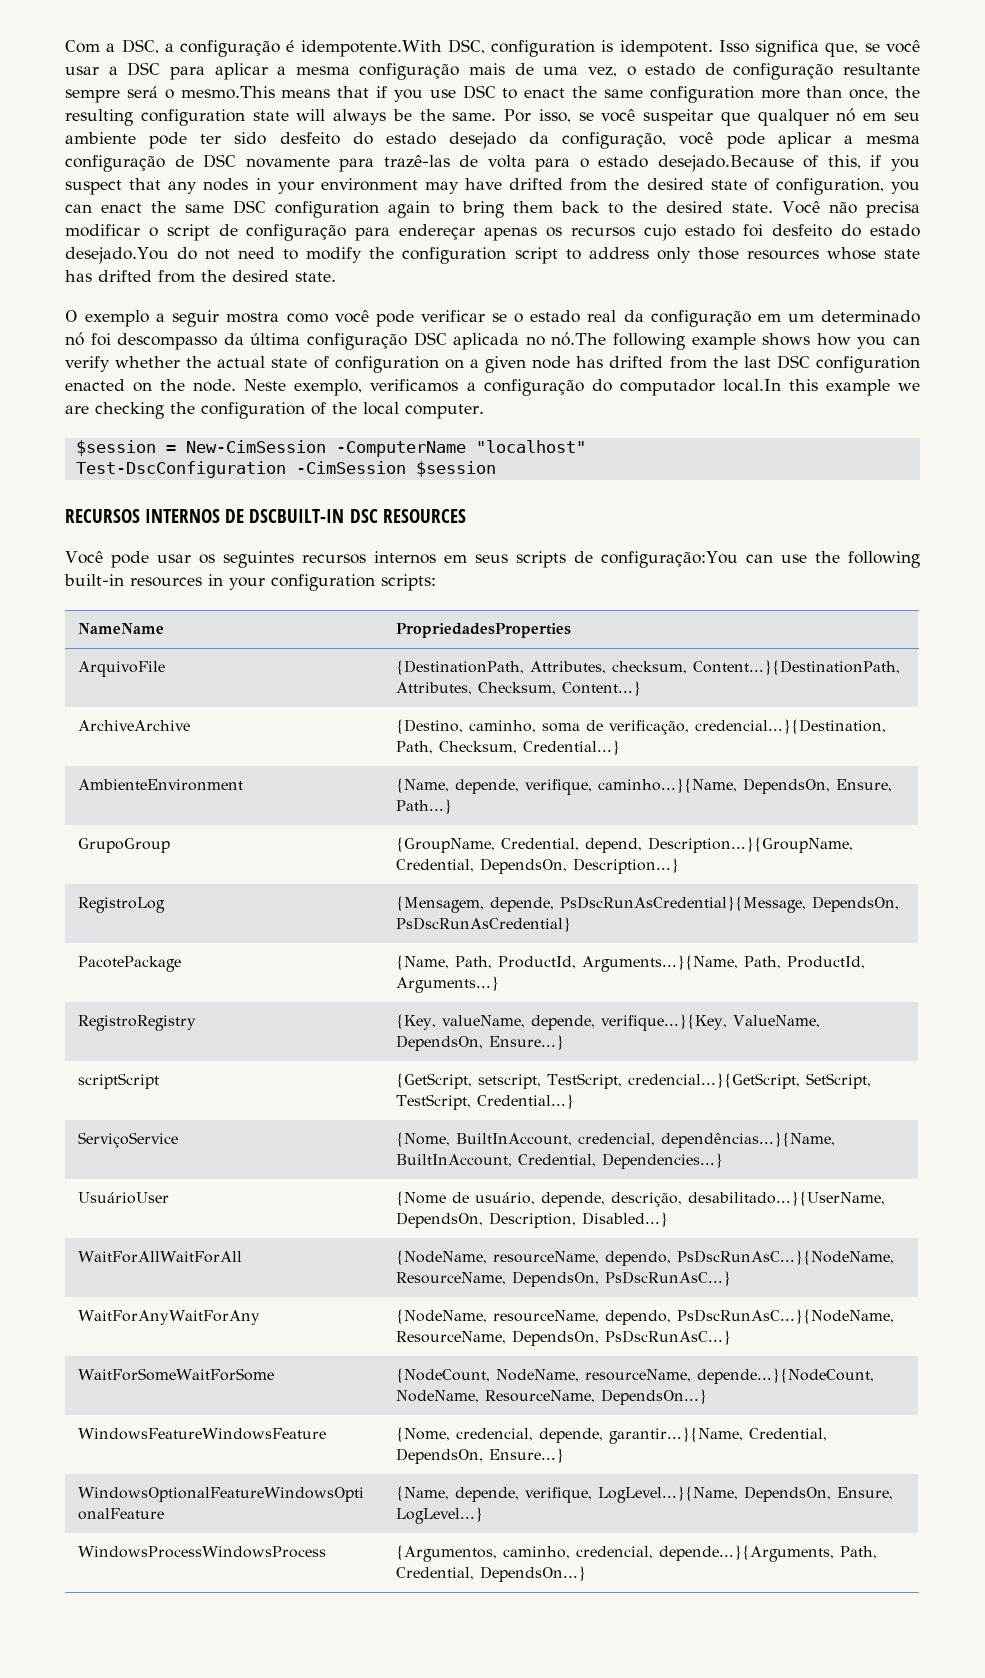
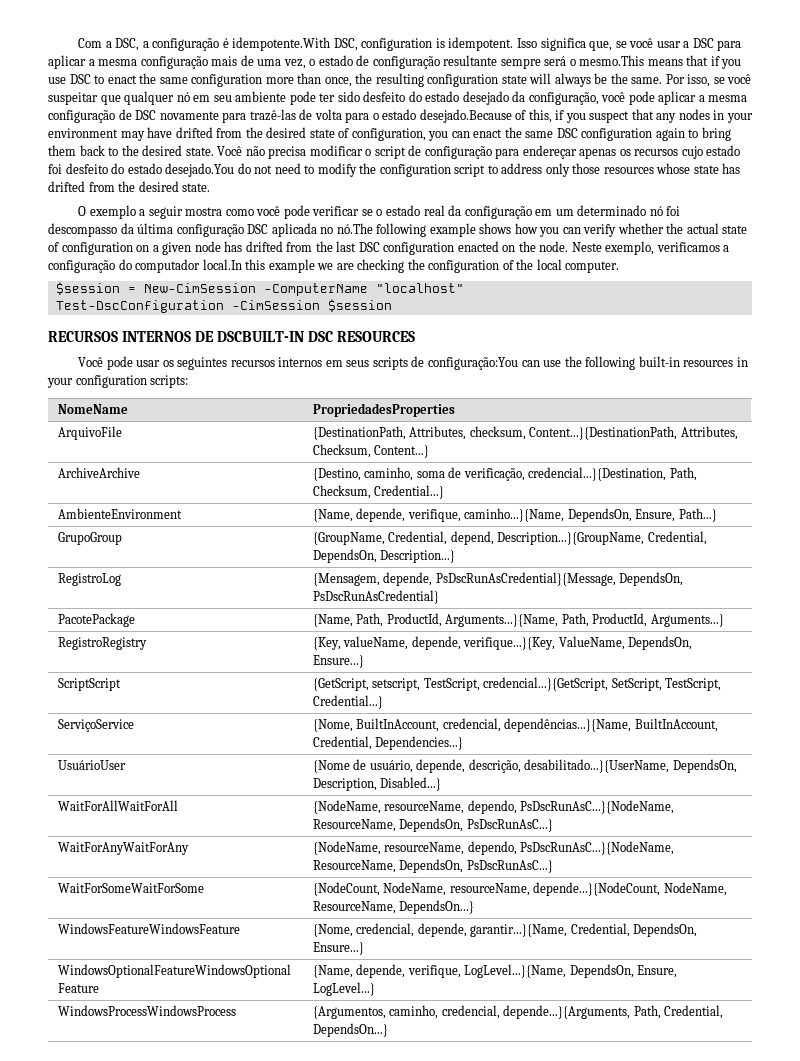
[77,623,164,634] NameName -> [57,404,128,414] NomeName
[77,1073,159,1089] scriptScript -> [57,678,121,691] ScriptScript

